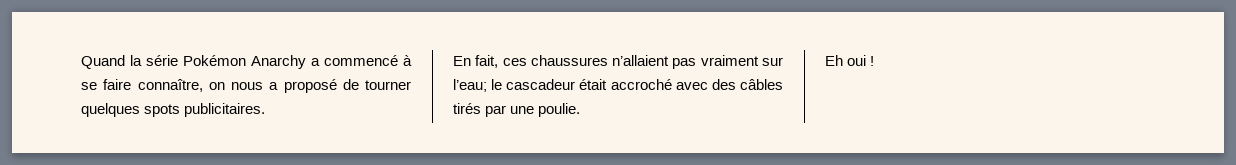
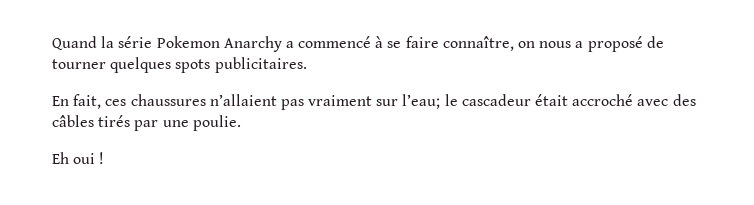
[183,55,246,66] Pokémon -> [156,36,220,48] Pokemon

